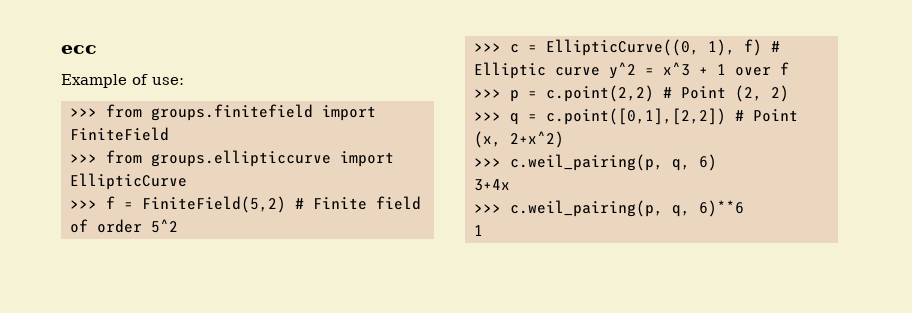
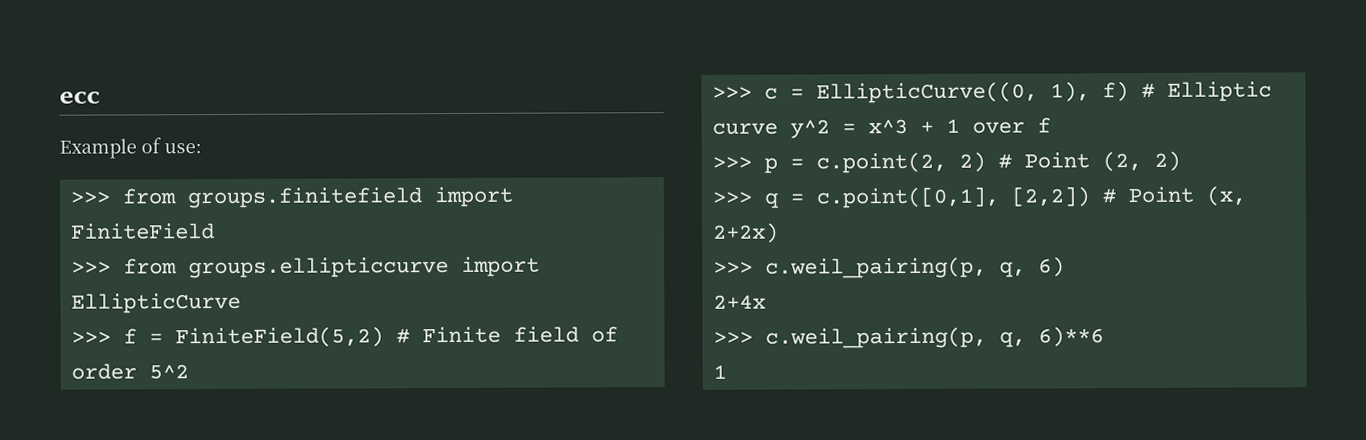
[546,85,654,102] c.point(2,2) -> [815,151,986,174] c.point(2, 2)
[546,108,726,125] c.point([0,1],[2,2]) -> [815,186,1090,209] c.point([0,1], [2,2])
[510,131,564,148] 2+x^2) -> [712,222,779,243] 2+2x)
[474,179,510,191] 3+4x -> [712,294,766,309] 2+4x

